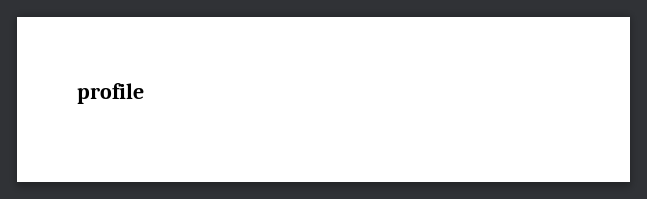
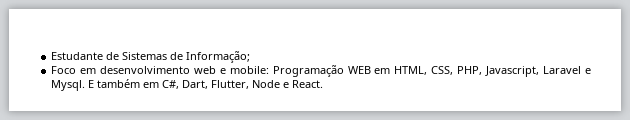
[77,83,144,104] profile -> [51,51,251,63] [51,65,592,77] [51,79,324,91] Estudante de Sistemas de Informação; // Foco em desenvolvimento web e mobile: Programação WEB em HTML, CSS, PHP, Javascript, Laravel e Mysql. E também em C#, Dart, Flutter, Node e React.

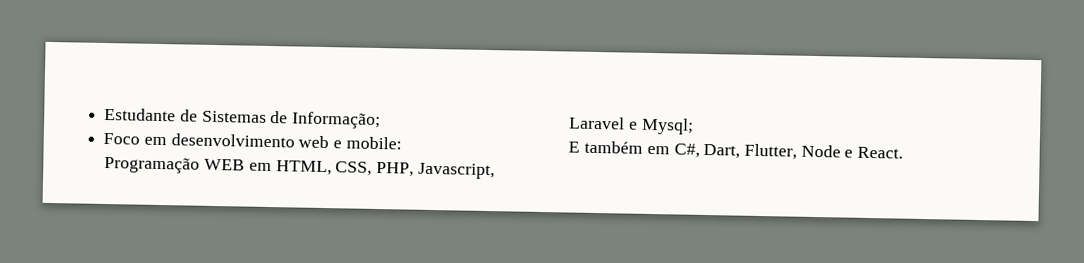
(269, 70) none -> (402, 143) //
[51,80,86,91] Mysql. -> [640,117,694,135] Mysql; //

